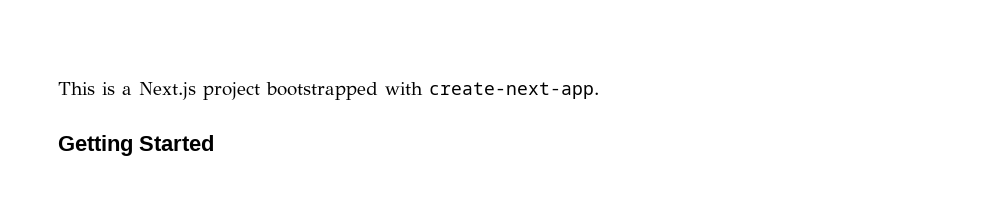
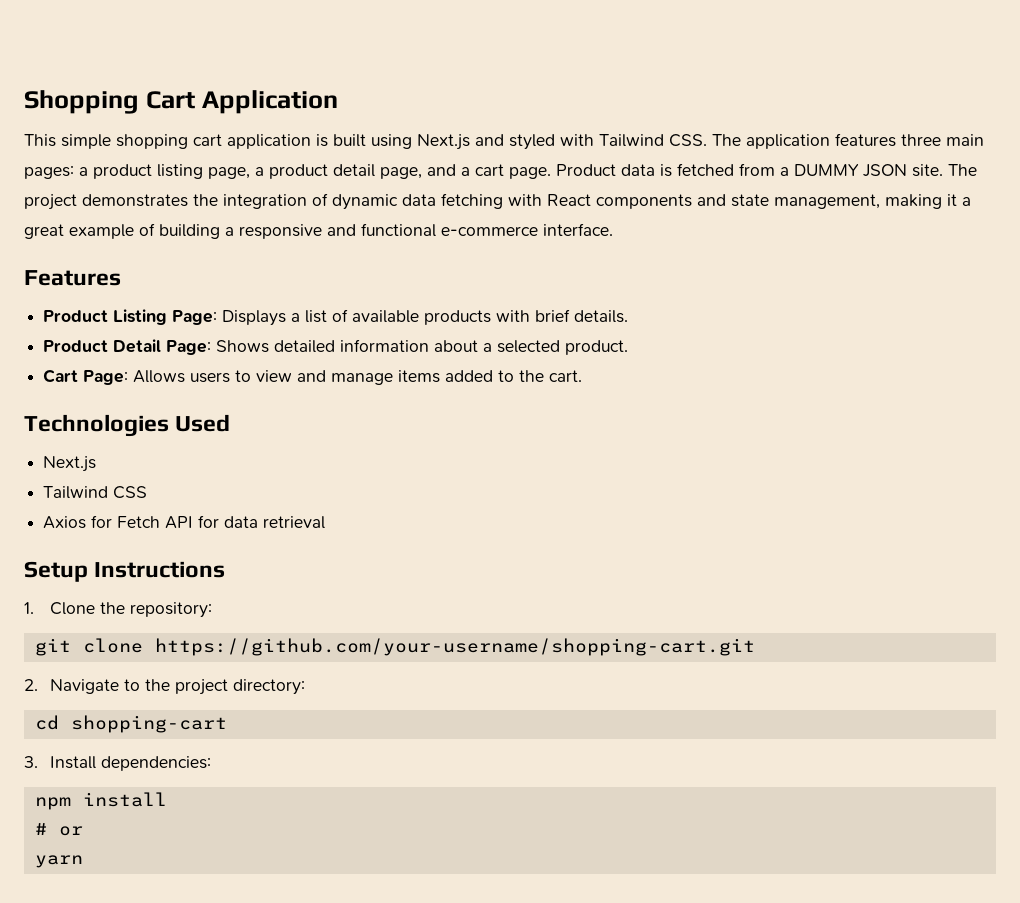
[58,82,599,100] [58,135,214,156] This is a Next.js project bootstrapped with create-next-app. // Getting Started -> [24,90,338,114] [24,133,984,150] [24,163,977,179] [24,193,971,210] [24,223,613,239] [24,270,121,286] [43,309,629,326] [43,339,629,355] [43,369,583,385] [24,414,231,437] [43,456,97,472] [43,486,148,499] [43,515,326,529] [24,561,226,582] [24,602,213,618] [34,638,755,656] [24,679,306,695] [34,715,227,733] [24,756,212,771] [34,792,167,810] [34,823,83,836] [34,855,83,868] Shopping Cart Application // This simple shopping cart application is built using Next.js and styled with Tailwind CSS. The application features three main pages: a product listing page, a product detail page, and a cart page. Product data is fetched from a DUMMY JSON site. The project demonstrates the integration of dynamic data fetching with React components and state management, making it a great example of building a responsive and functional e-commerce interface. // Features // Product Listing Page: Displays a list of available products with brief details. // Product Detail Page: Shows detailed information about a selected product. // Cart Page: Allows users to view and manage items added to the cart. // Technologies Used // Next.js // Tailwind CSS // Axios for Fetch API for data retrieval // Setup Instructions // 1. Clone the repository: // git clone https://github.com/your-username/shopping-cart.git // 2. Navigate to the project directory: // cd shopping-cart // 3. Install dependencies: // npm install // # or // yarn

